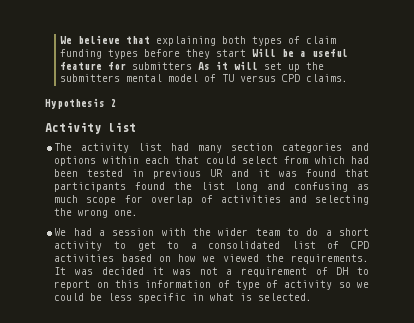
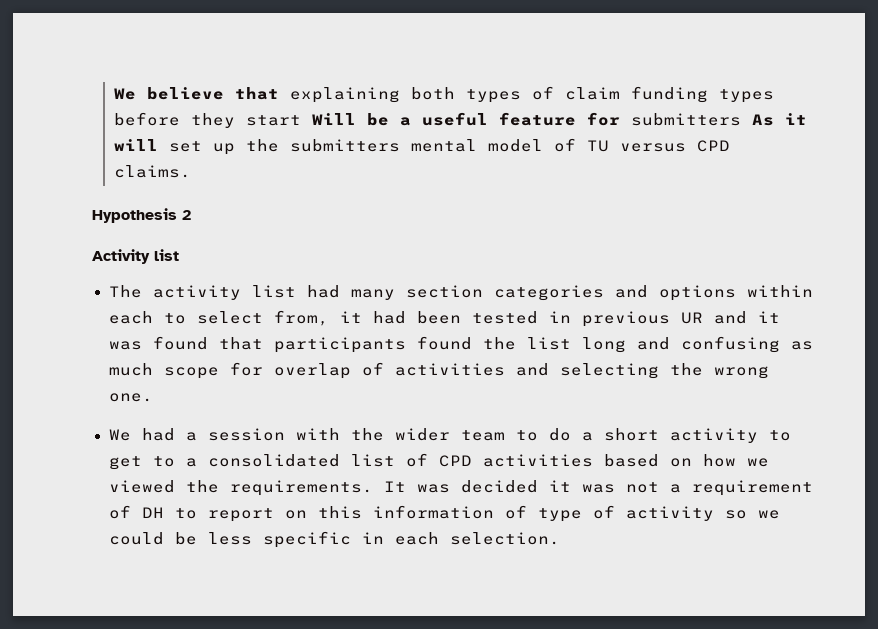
[175,156,345,164] that could select from which -> [163,310,362,326] to select from, it
[210,293,313,301] what is selected. -> [394,532,560,545] each selection.

